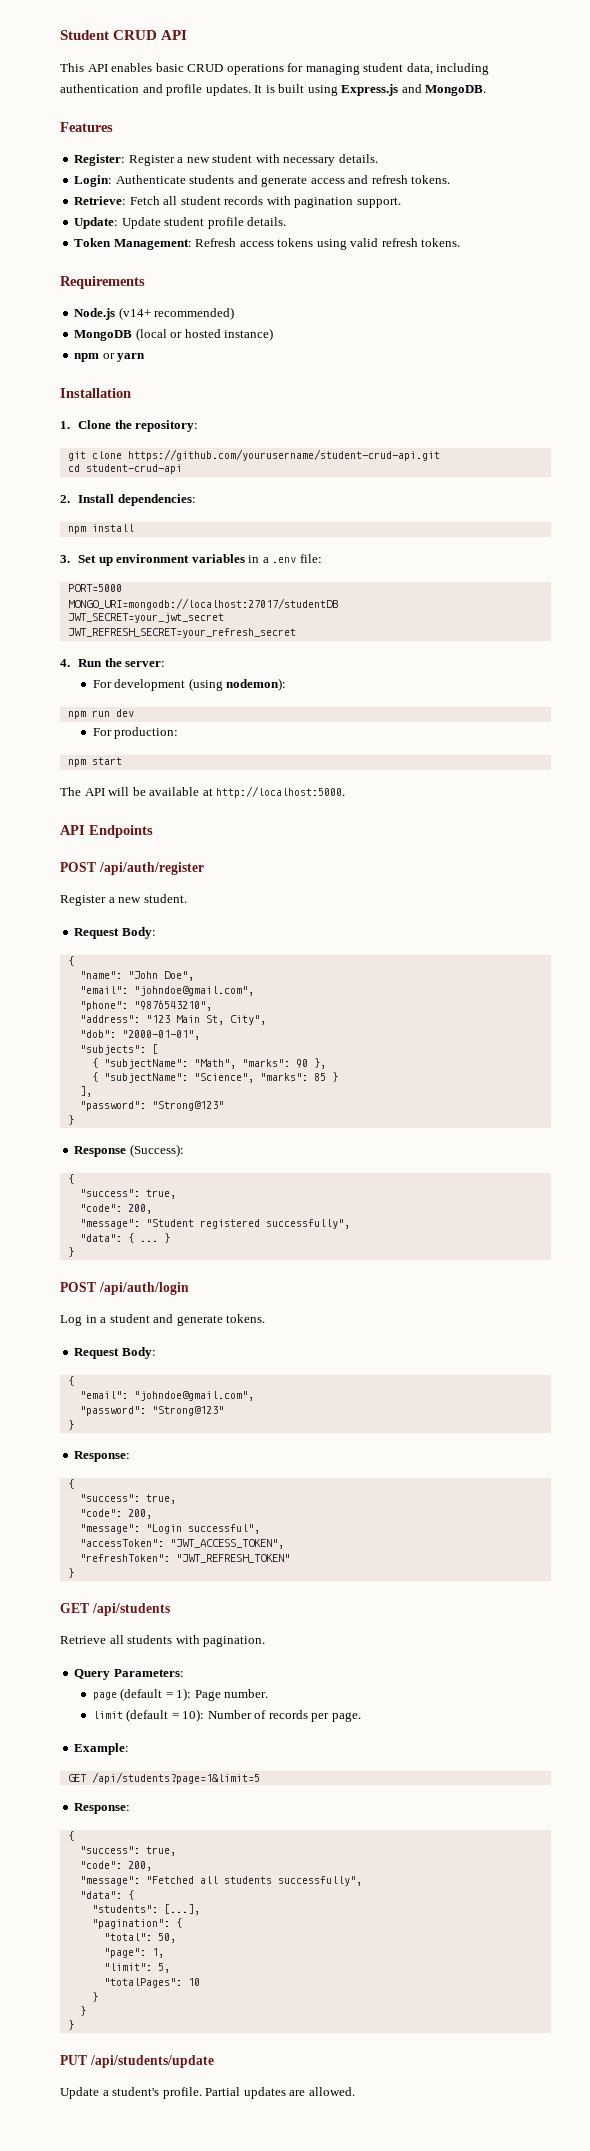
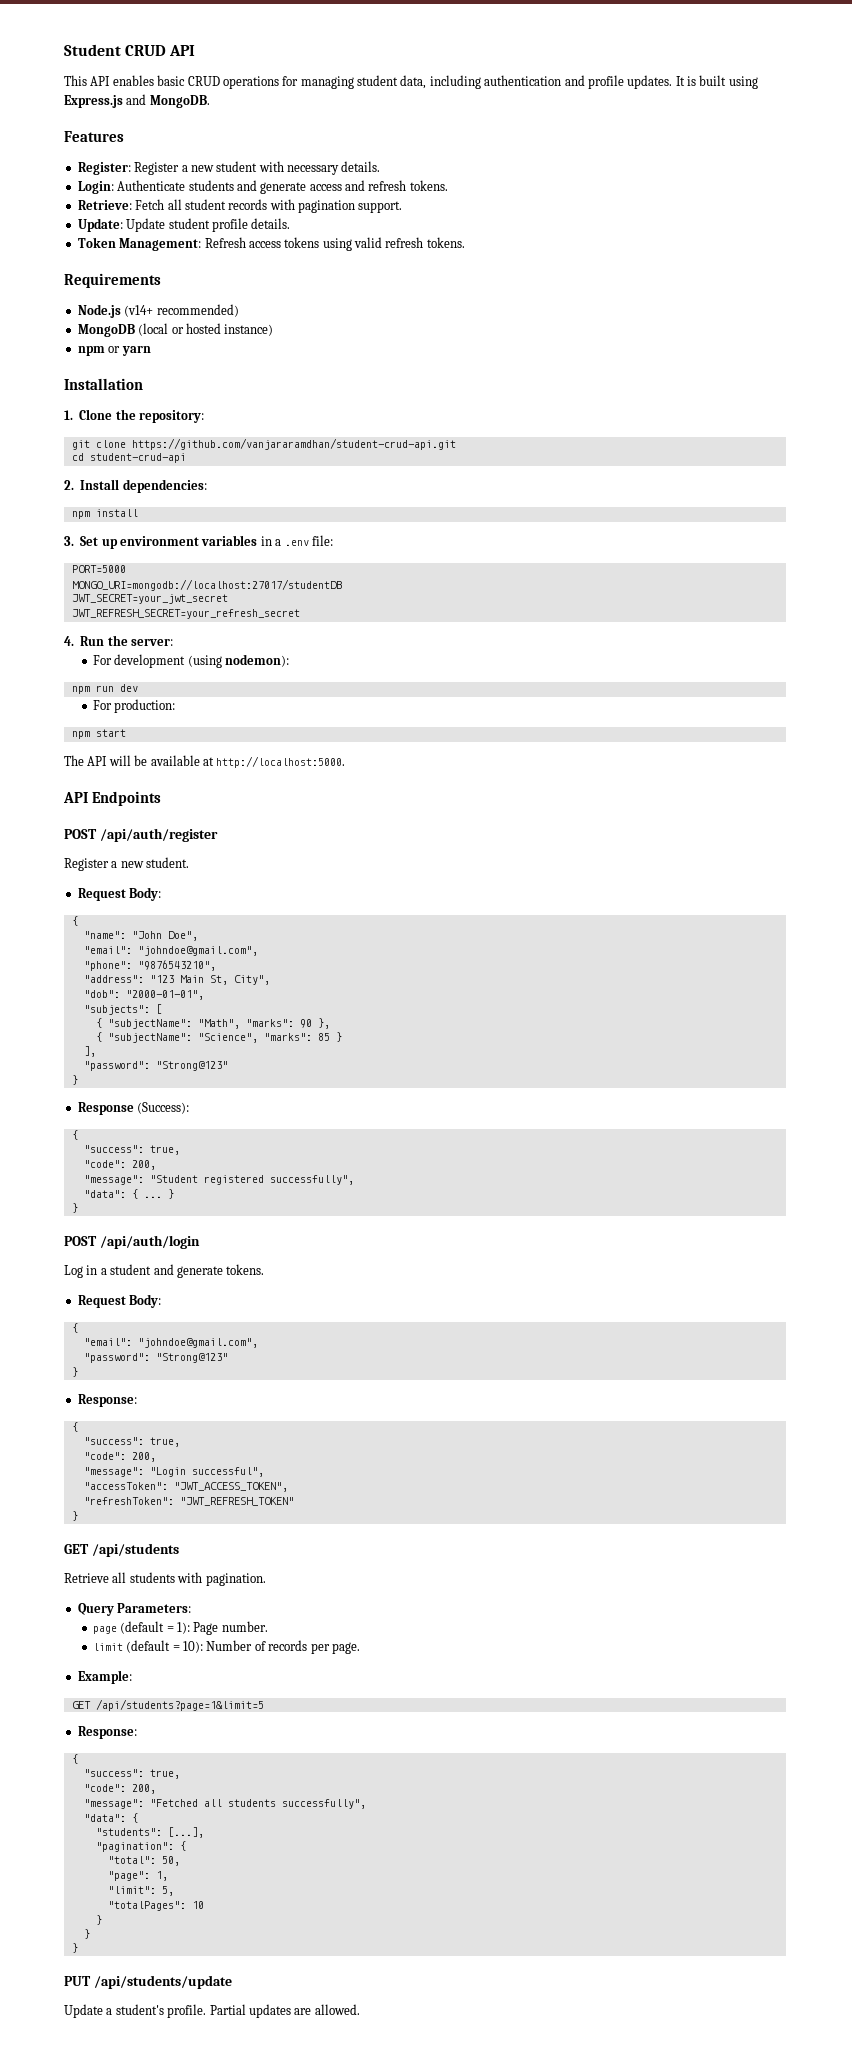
[127,449,440,461] https://github.com/yourusername/student-crud-api.git -> [131,438,456,450] https://github.com/vanjararamdhan/student-crud-api.git

